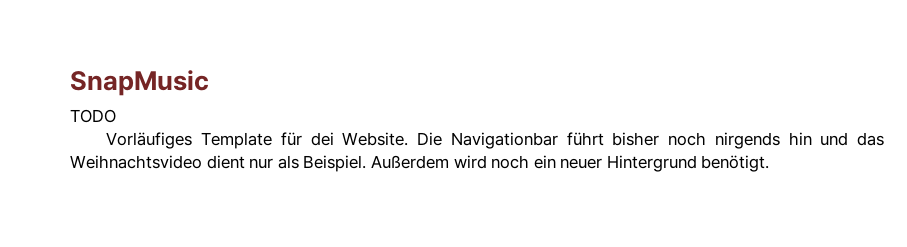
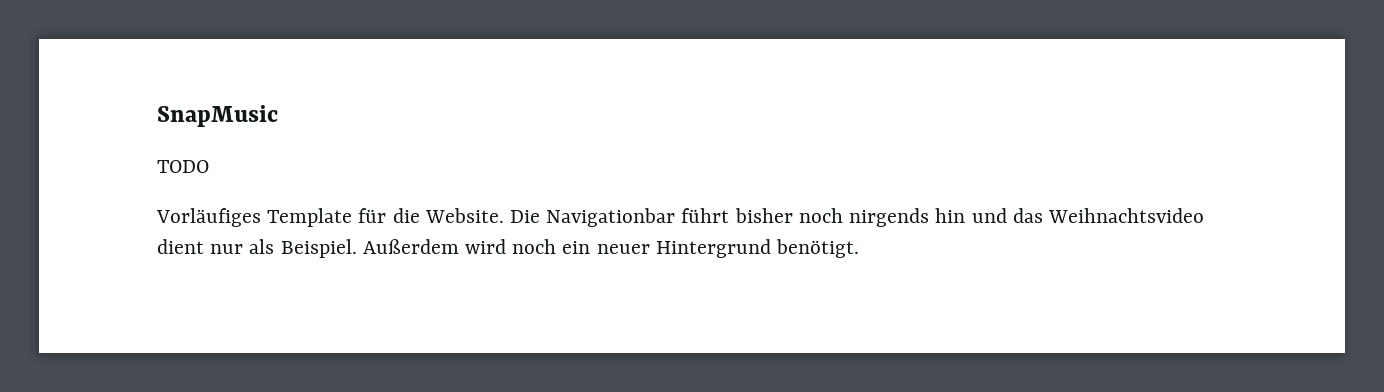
[310,132,334,146] dei -> [392,208,420,223] die

